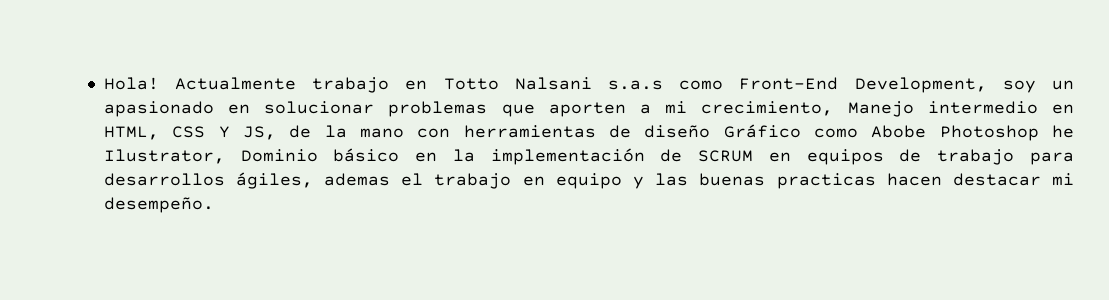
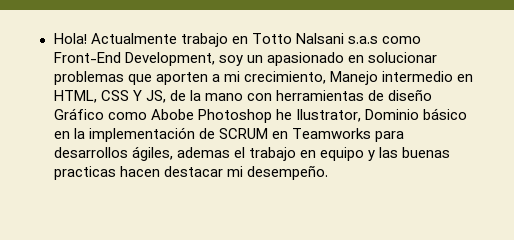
[806,149,1015,165] equipos de trabajo -> [291,128,371,139] Teamworks

